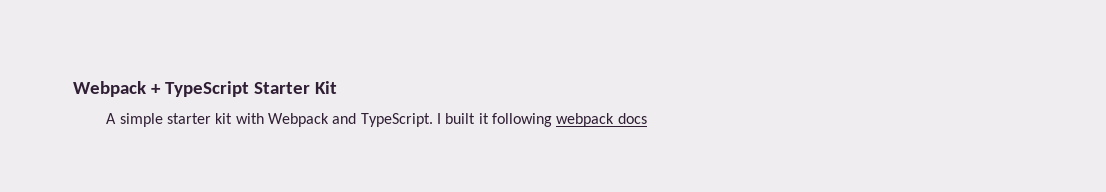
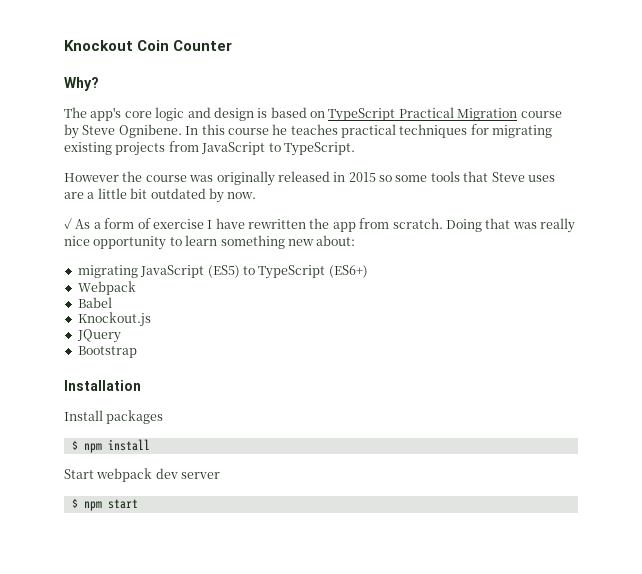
[73,81,337,97] [106,113,647,127] Webpack + TypeScript Starter Kit // A simple starter kit with Webpack and TypeScript. I built it following webpack docs -> [64,40,233,51] [64,77,99,91] [64,107,562,122] [64,124,553,139] [64,141,355,156] [64,171,555,186] [64,188,257,203] [64,218,575,233] [64,235,356,250] [77,265,368,279] [77,281,136,295] [77,297,112,308] [77,312,151,327] [76,329,121,343] [77,346,137,358] [64,380,141,391] [64,410,164,424] [71,439,150,453] [64,468,221,482] [71,498,138,511] Knockout Coin Counter // Why? // The app's core logic and design is based on TypeScript Practical Migration course by Steve Ognibene. In this course he teaches practical techniques for migrating existing projects from JavaScript to TypeScript. // However the course was originally released in 2015 so some tools that Steve uses are a little bit outdated by now. // ✓ As a form of exercise I have rewritten the app from scratch. Doing that was really nice opportunity to learn something new about: // migrating JavaScript (ES5) to TypeScript (ES6+) // Webpack // Babel // Knockout.js // JQuery // Bootstrap // Installation // Install packages // $ npm install // Start webpack dev server // $ npm start

